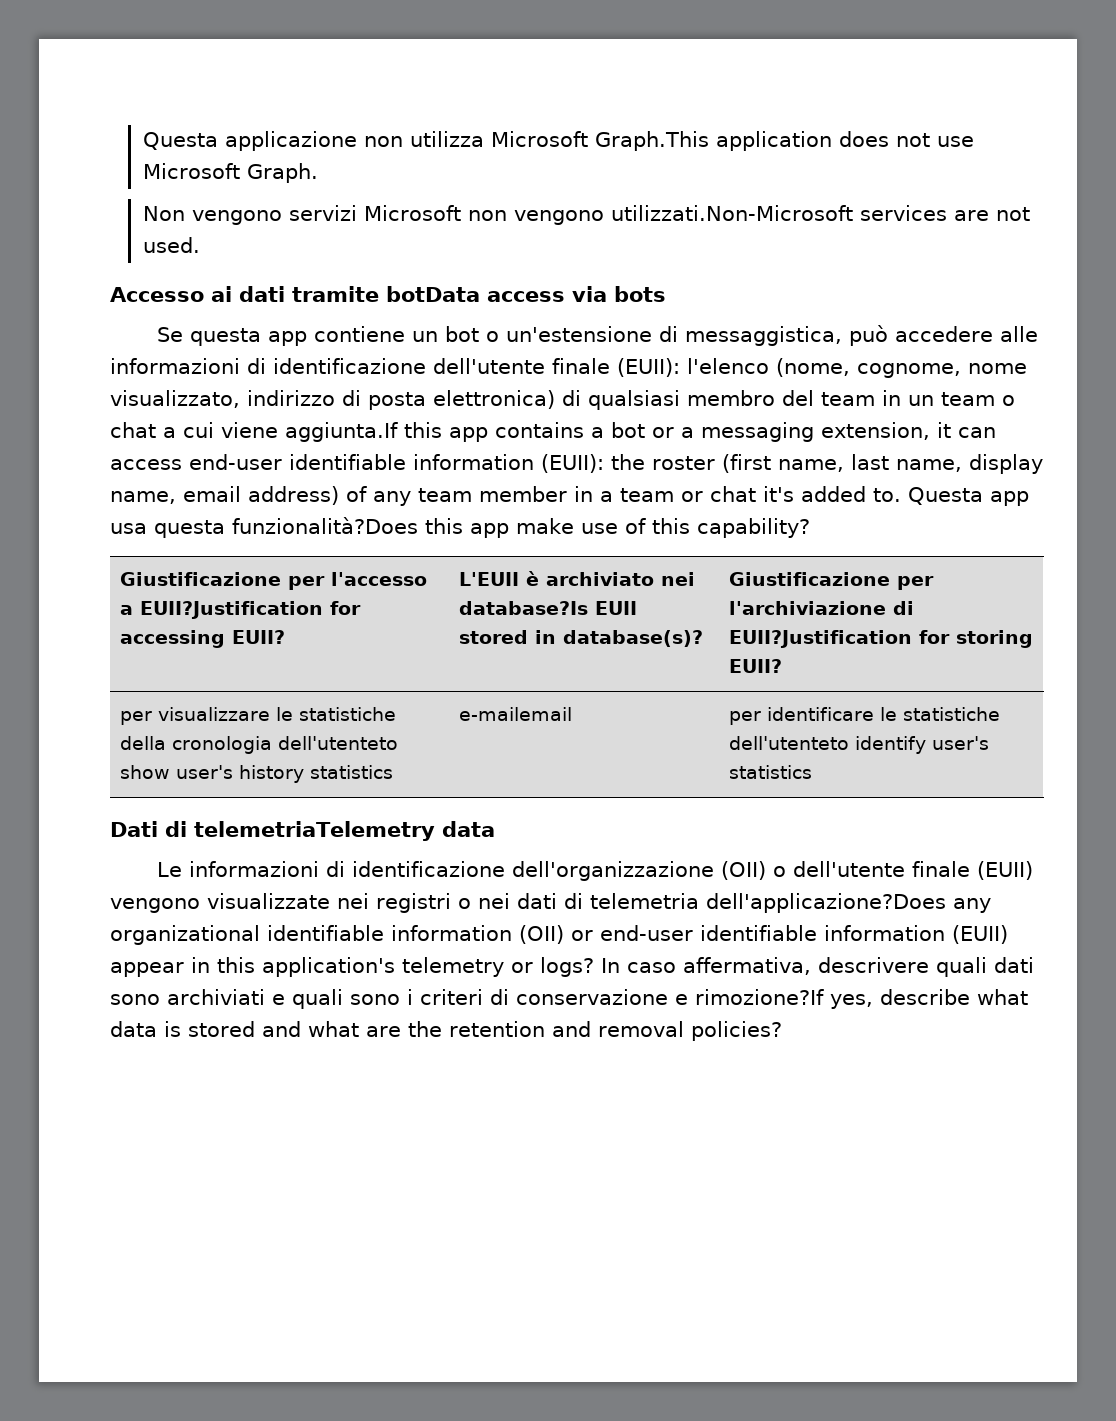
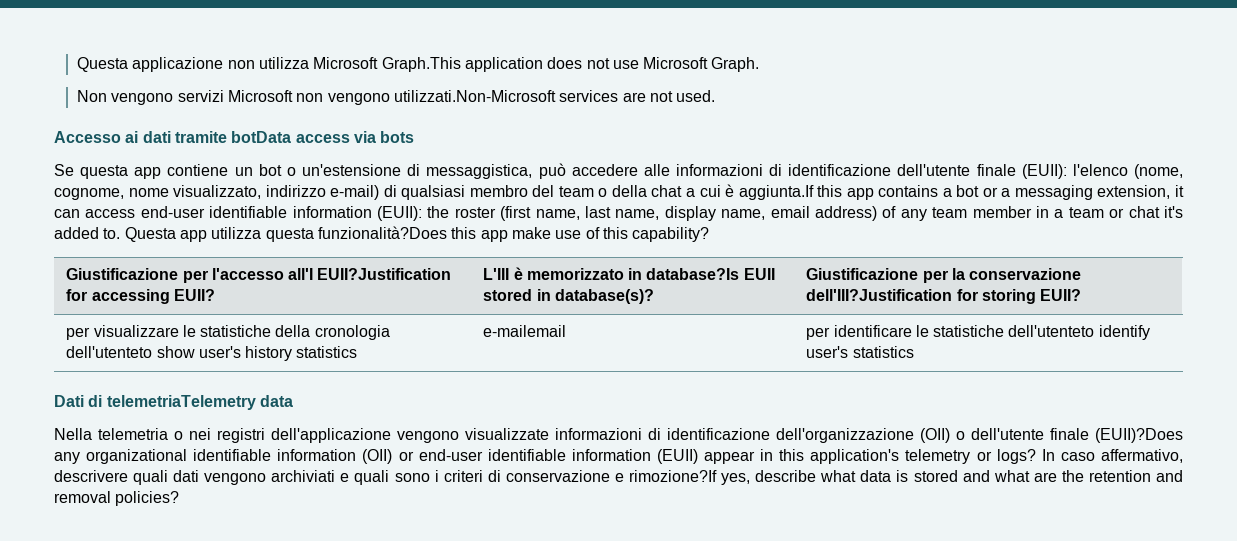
[342,390,555,410] di posta elettronica) -> [330,185,380,200] e-mail)
[882,390,1015,406] in un team o -> [598,185,647,197] o della
[221,422,278,438] viene -> [725,184,735,197] è
[110,523,147,534] usa -> [211,227,262,239] utilizza
[120,605,134,615] a -> [288,268,314,280] all'I
[459,571,696,586] L'EUII è archiviato nei -> [483,267,643,280] L'III è memorizzato in
[729,601,915,615] [729,630,913,648] l'archiviazione di EUII?Justification -> [951,268,1082,280] [806,289,953,301] la conservazione dell'III?Justification
[156,862,182,877] Le -> [54,428,549,443] Nella telemetria o nei registri dell'applicazione vengono visualizzate
[976,861,1033,880] [110,893,946,913] (EUII) vengono visualizzate nei registri o nei dati di telemetria dell'applicazione?Does -> [1095,428,1183,443] (EUII)?Does
[683,957,811,975] affermativa, -> [1101,449,1184,463] affermativo,
[110,994,160,1005] sono -> [204,473,267,485] vengono

